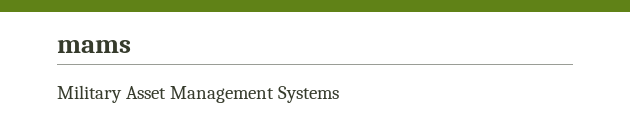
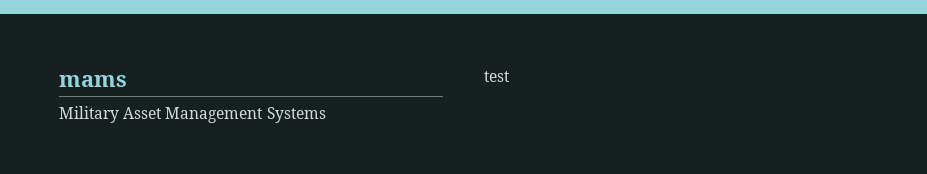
(340, 94) none -> [484,71,510,82] // test

